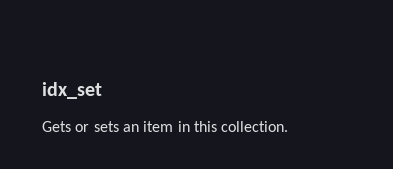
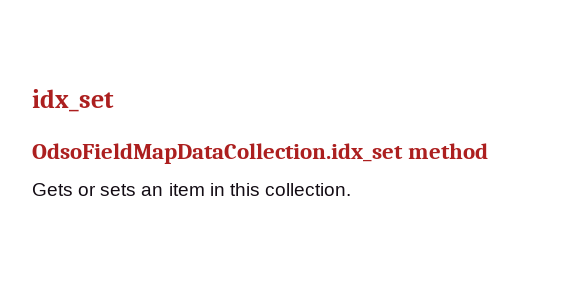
(102, 90) none -> [32,143,489,164] // OdsoFieldMapDataCollection.idx_set method

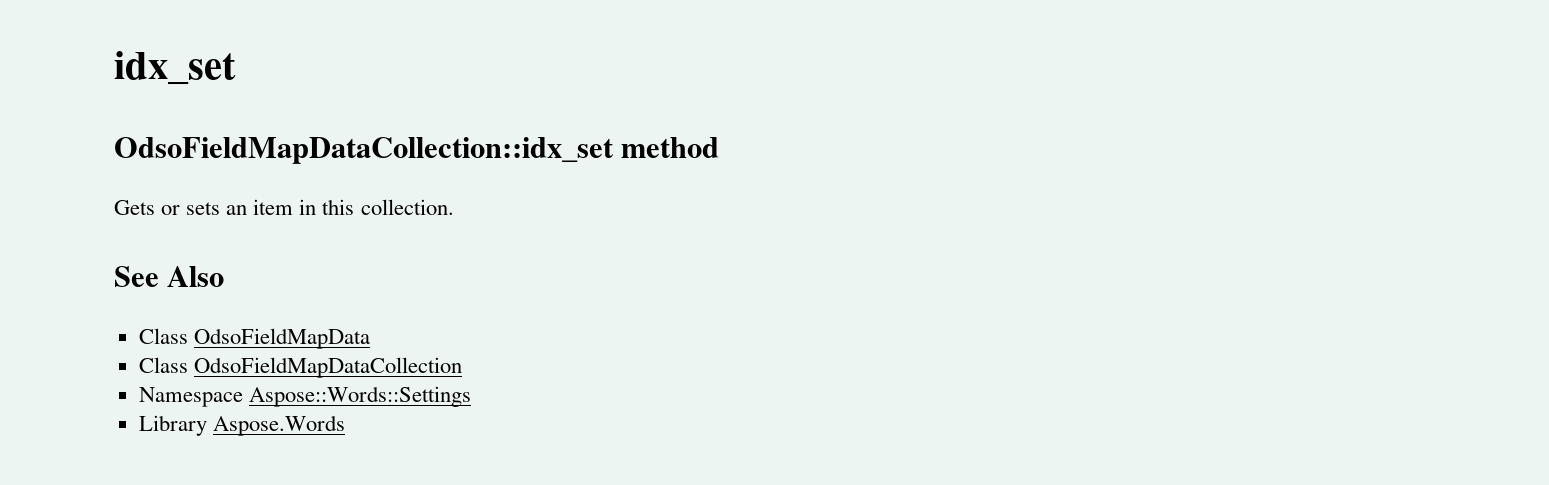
[32,143,403,164] OdsoFieldMapDataCollection.idx_set -> [114,137,614,164] OdsoFieldMapDataCollection::idx_set
(351, 189) none -> [114,266,225,287] [138,328,370,349] [138,357,462,378] [138,386,471,407] [138,415,345,436] // See Also // Class OdsoFieldMapData // Class OdsoFieldMapDataCollection // Namespace Aspose::Words::Settings // Library Aspose.Words

